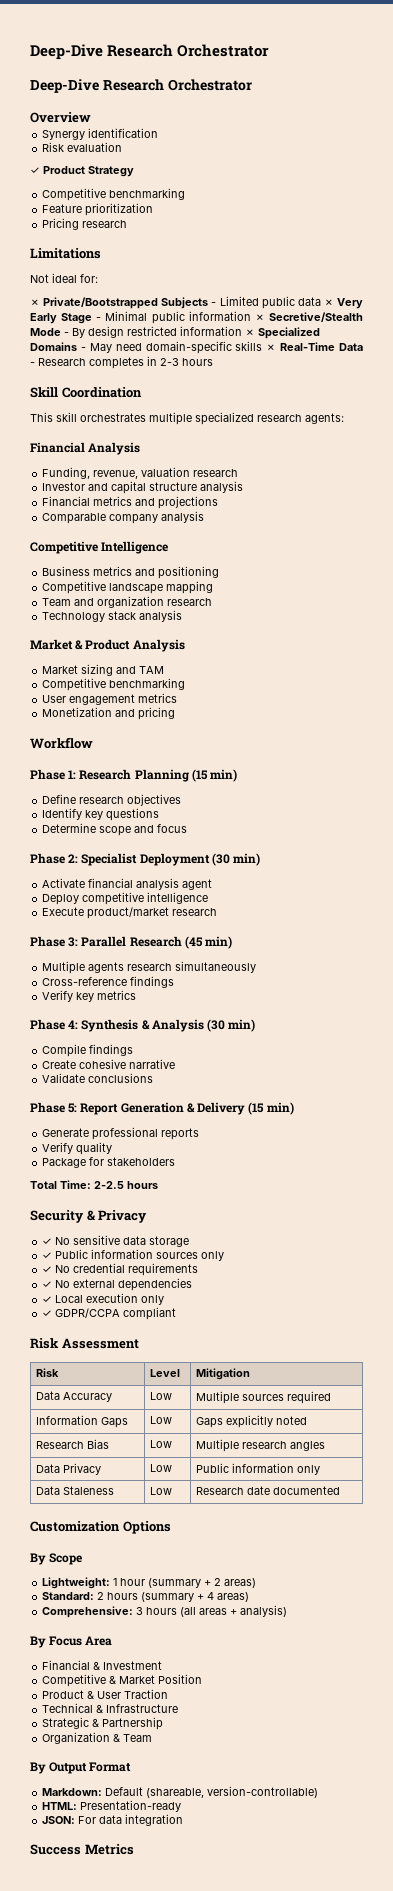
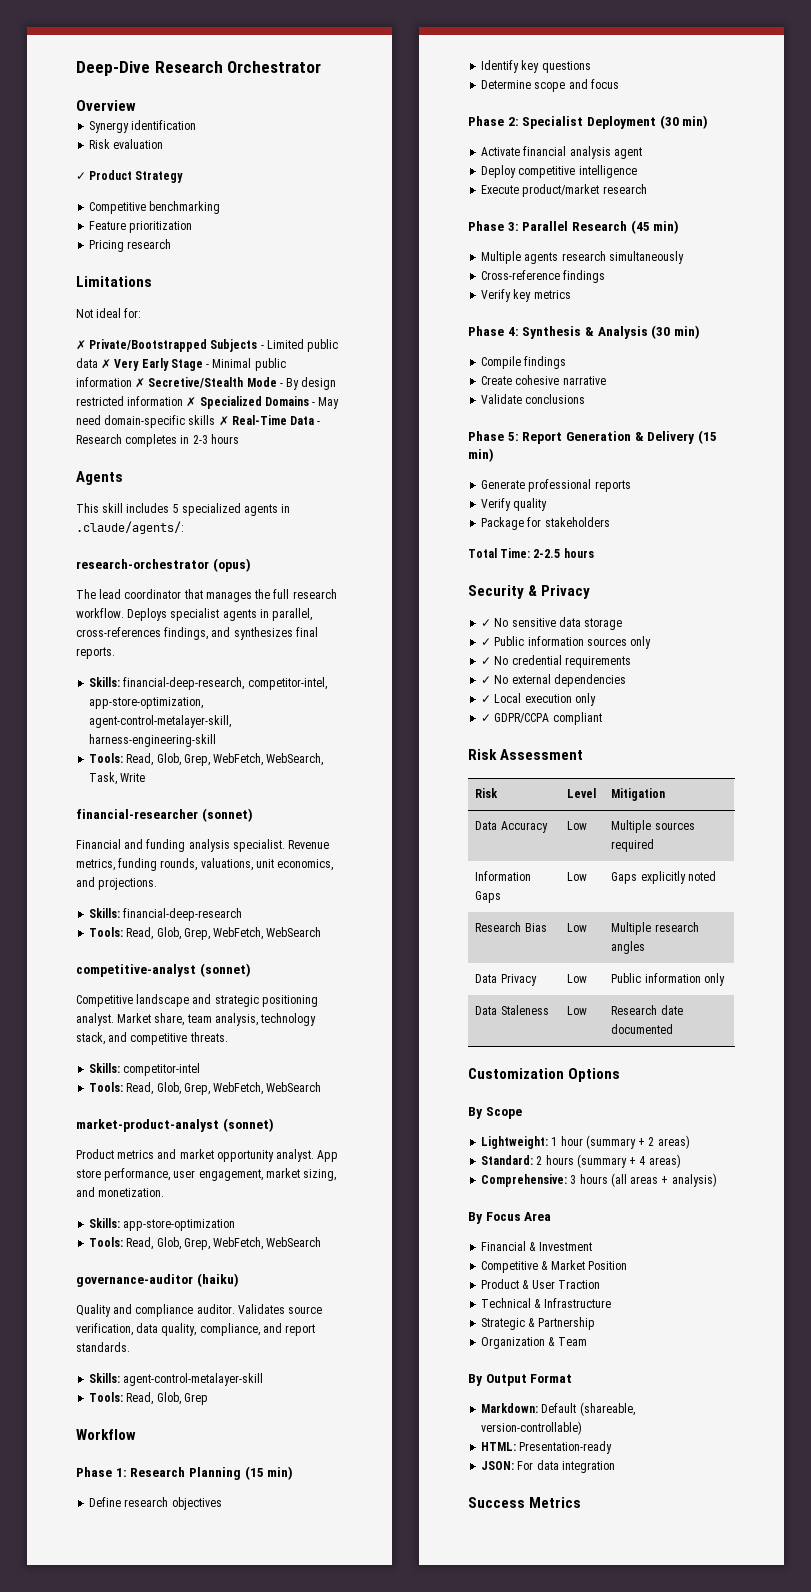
[30,44,270,60] [30,79,252,93] Deep-Dive Research Orchestrator // Deep-Dive Research Orchestrator -> [76,61,322,76] Deep-Dive Research Orchestrator
[30,387,142,398] Skill Coordination -> [76,471,123,485] Agents
[80,412,344,425] [30,442,141,455] [42,467,239,479] [42,481,244,494] [42,496,219,509] [42,511,205,524] [30,541,169,554] [42,566,220,579] [42,581,214,594] [42,596,213,608] [42,610,183,622] [30,639,185,652] [42,664,165,676] [42,678,186,691] [42,693,178,705] [42,707,176,720] orchestrates multiple specialized research agents: // Financial Analysis // Funding, revenue, valuation research // Investor and capital structure analysis // Financial metrics and projections // Comparable company analysis // Competitive Intelligence // Business metrics and positioning // Competitive landscape mapping // Team and organization research // Technology stack analysis // Market & Product Analysis // Market sizing and TAM // Competitive benchmarking // User engagement metrics // Monetization and pricing -> [126,503,291,516] [76,521,184,534] [76,558,251,572] [76,589,337,602] [76,608,313,621] [76,627,318,640] [76,647,115,659] [89,677,327,690] [89,697,204,709] [89,715,232,728] [89,734,217,747] [89,753,324,766] [89,772,146,785] [76,808,253,822] [76,839,330,852] [76,858,334,871] [76,877,158,890] [89,908,243,921] [89,927,322,940] [76,963,251,977] [76,994,318,1007] [76,1013,317,1026] [76,1032,228,1045] [89,1063,201,1076] [89,1082,322,1095] [76,1118,274,1132] [76,1149,339,1162] [76,1168,337,1181] [76,1187,165,1197] [89,1218,236,1231] [89,1237,322,1250] [76,1273,239,1287] [76,1304,323,1317] [76,1323,316,1336] [76,1342,130,1352] [89,1373,264,1386] [89,1392,208,1405] includes 5 specialized agents in .claude/agents/: // research-orchestrator (opus) // The lead coordinator that manages the full research workflow. Deploys specialist agents in parallel, cross-references findings, and synthesizes final reports. // Skills: financial-deep-research, competitor-intel, app-store-optimization, agent-control-metalayer-skill, harness-engineering-skill // Tools: Read, Glob, Grep, WebFetch, WebSearch, Task, Write // financial-researcher (sonnet) // Financial and funding analysis specialist. Revenue metrics, funding rounds, valuations, unit economics, and projections. // Skills: financial-deep-research // Tools: Read, Glob, Grep, WebFetch, WebSearch // competitive-analyst (sonnet) // Competitive landscape and strategic positioning analyst. Market share, team analysis, technology stack, and competitive threats. // Skills: competitor-intel // Tools: Read, Glob, Grep, WebFetch, WebSearch // market-product-analyst (sonnet) // Product metrics and market opportunity analyst. App store performance, user engagement, market sizing, and monetization. // Skills: app-store-optimization // Tools: Read, Glob, Grep, WebFetch, WebSearch // governance-auditor (haiku) // Quality and compliance auditor. Validates source verification, data quality, compliance, and report standards. // Skills: agent-control-metalayer-skill // Tools: Read, Glob, Grep

